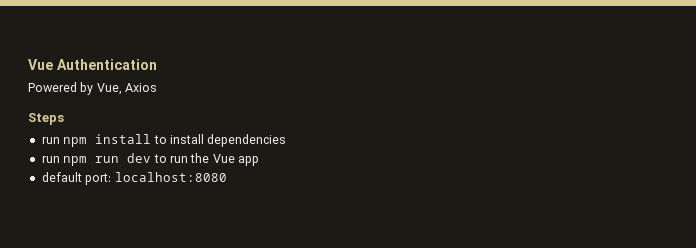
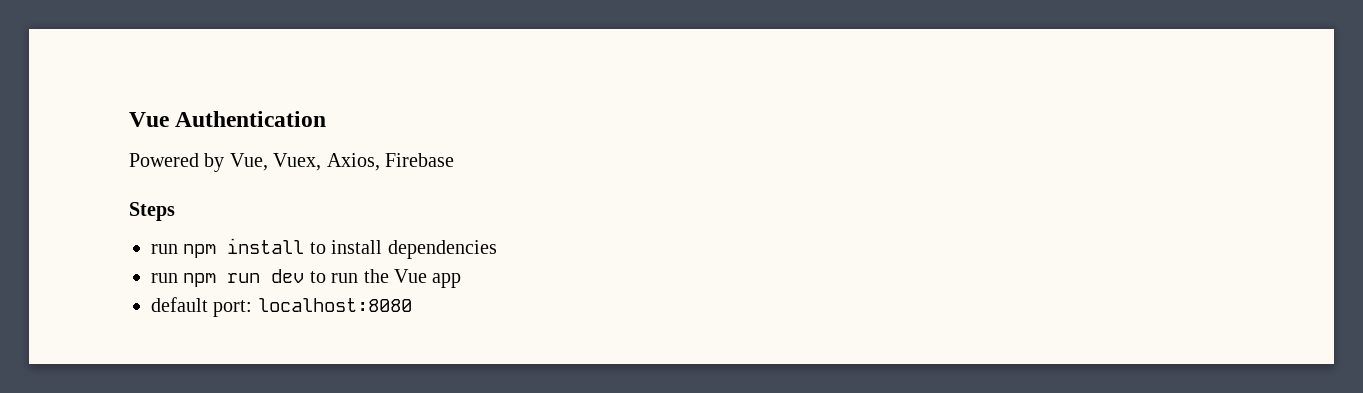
[125,83,158,92] Axios -> [273,153,454,171] Vuex, Axios, Firebase

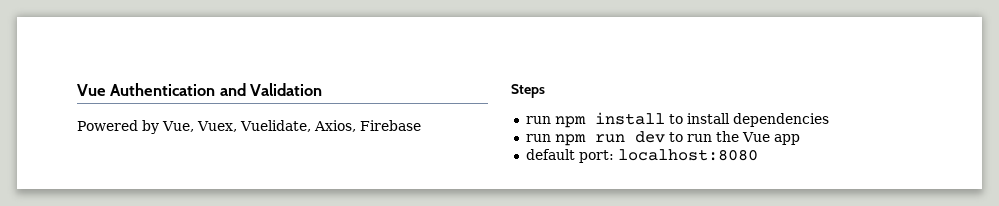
(327, 119) none -> [219,83,323,96] and Validation
(322, 162) none -> [240,120,311,132] Vuelidate,

